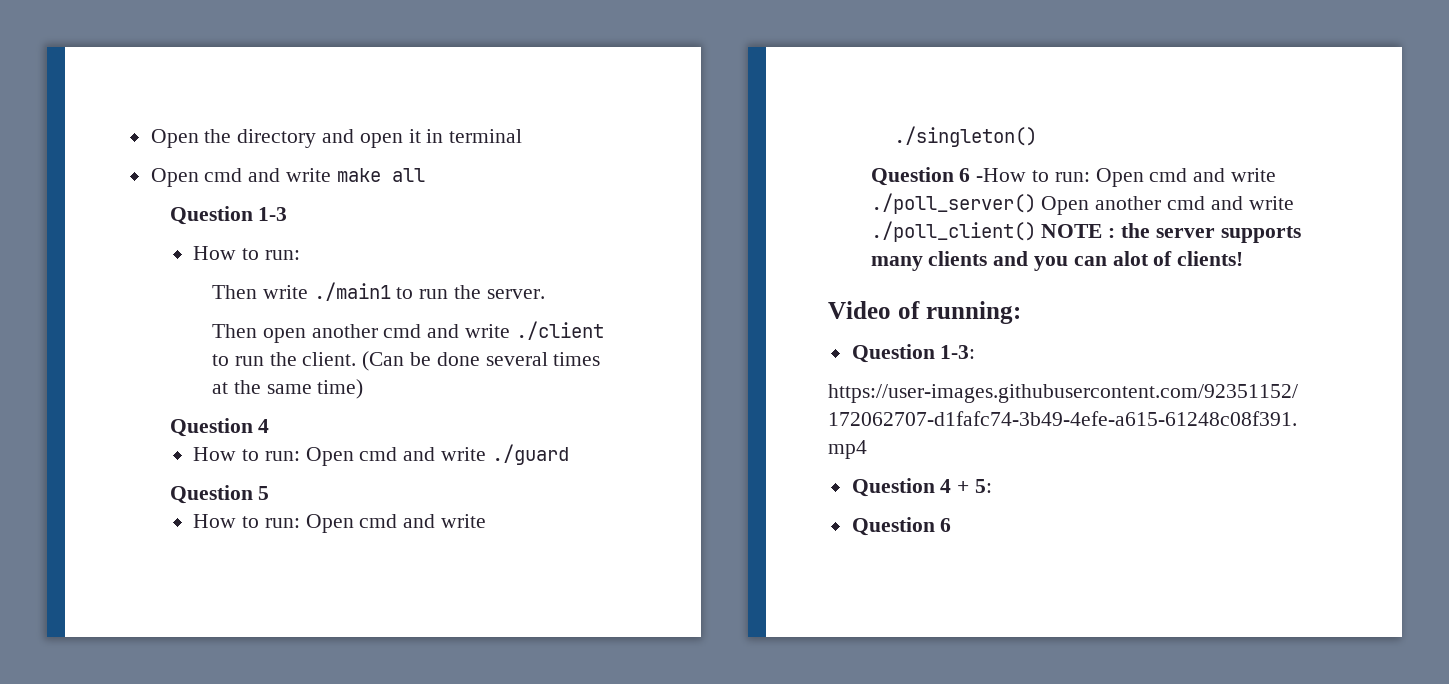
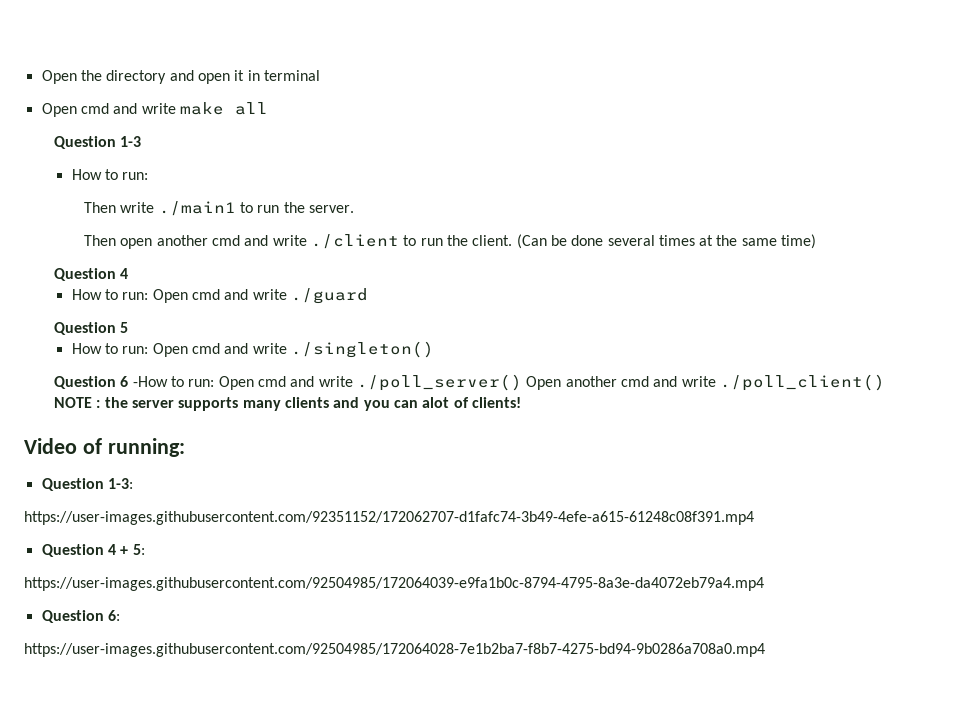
[851,517,952,536] // Question 6 -> [24,577,764,591] [41,610,120,623] [24,643,765,657] // https://user-images.githubusercontent.com/92504985/172064039-e9fa1b0c-8794-4795-8a3e-da4072eb79a4.mp4 // Question 6: // https://user-images.githubusercontent.com/92504985/172064028-7e1b2ba7-f8b7-4275-bd94-9b0286a708a0.mp4

